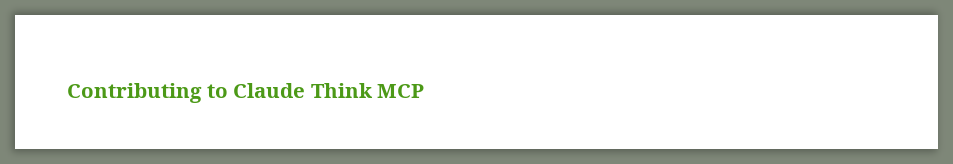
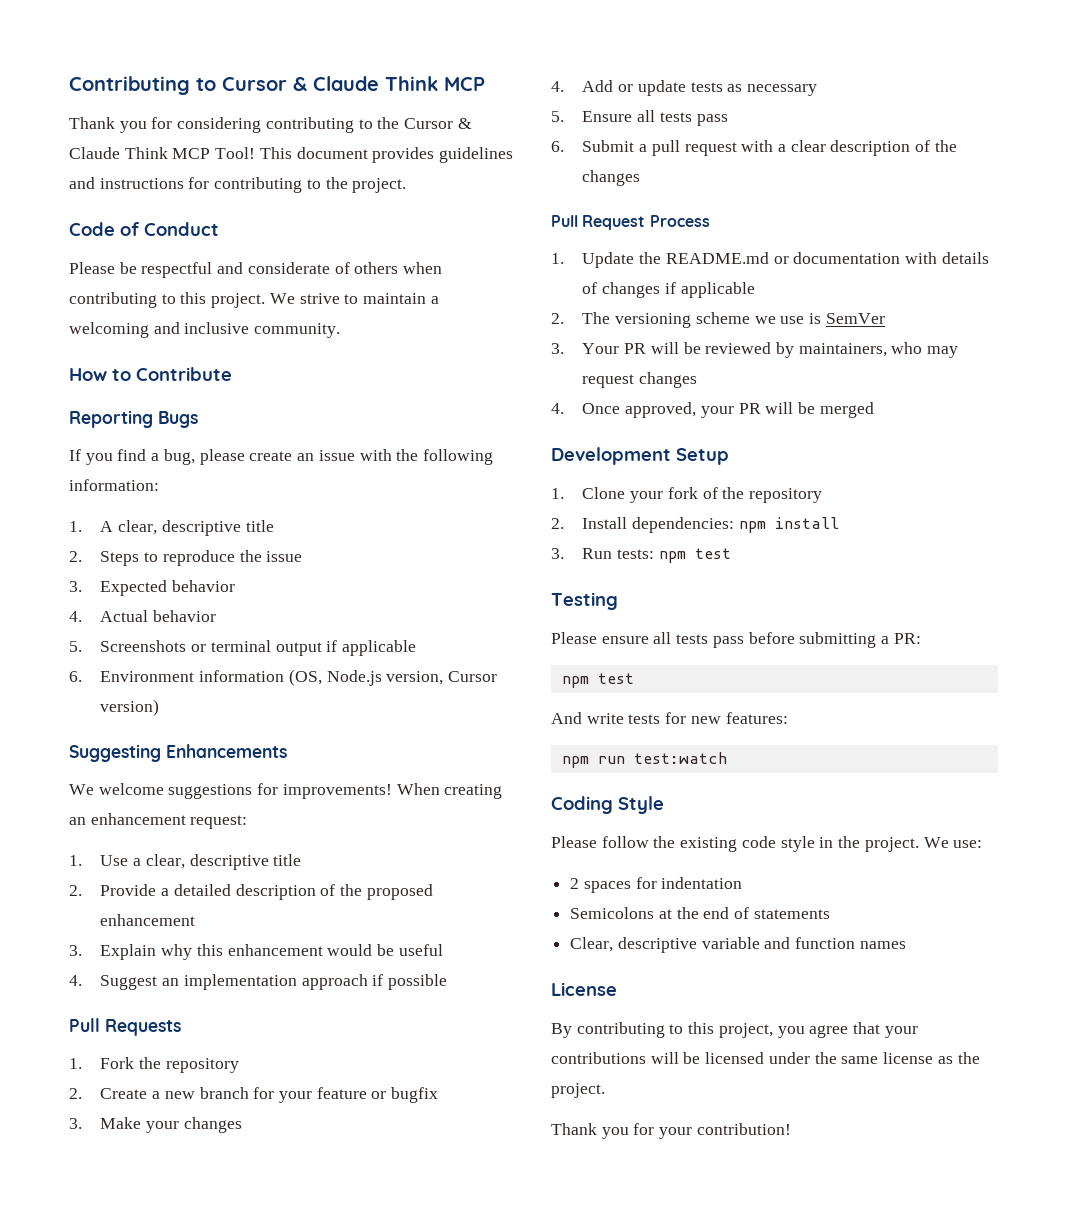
[233,83,425,98] Claude Think MCP -> [222,76,485,91] [69,117,472,133] [69,147,514,163] [69,177,407,193] [69,222,219,236] [69,262,443,278] [69,292,439,308] [69,322,341,338] [69,367,232,381] [69,410,198,428] [69,449,493,465] [69,479,159,491] [69,520,274,536] [69,550,303,566] [69,580,236,596] [69,610,217,622] [69,640,417,656] [69,669,498,686] [100,699,160,716] [69,744,287,762] [69,783,503,799] [69,813,248,829] [69,854,302,870] [69,884,433,900] [100,914,196,926] [69,944,443,960] [69,974,448,990] [69,1018,181,1036] [69,1057,239,1073] [69,1087,439,1103] [69,1117,242,1133] [551,80,818,96] [551,110,728,126] [551,140,957,156] [582,170,641,186] [551,215,710,230] [551,252,989,268] [582,282,755,298] [551,312,885,328] [551,342,959,358] [582,372,698,388] [551,402,874,418] [551,447,729,465] [551,487,823,503] [551,517,839,533] [551,548,731,563] [551,592,618,610] [551,632,921,648] [561,673,634,688] [551,712,788,724] [561,752,727,768] [551,796,664,814] [551,836,983,852] [570,877,743,893] [570,907,830,919] [570,937,906,953] [551,982,617,996] [551,1022,918,1038] [551,1052,980,1064] [551,1083,605,1098] [551,1123,791,1139] Cursor & Claude Think MCP // Thank you for considering contributing to the Cursor & Claude Think MCP Tool! This document provides guidelines and instructions for contributing to the project. // Code of Conduct // Please be respectful and considerate of others when contributing to this project. We strive to maintain a welcoming and inclusive community. // How to Contribute // Reporting Bugs // If you find a bug, please create an issue with the following information: // 1. A clear, descriptive title // 2. Steps to reproduce the issue // 3. Expected behavior // 4. Actual behavior // 5. Screenshots or terminal output if applicable // 6. Environment information (OS, Node.js version, Cursor version) // Suggesting Enhancements // We welcome suggestions for improvements! When creating an enhancement request: // 1. Use a clear, descriptive title // 2. Provide a detailed description of the proposed enhancement // 3. Explain why this enhancement would be useful // 4. Suggest an implementation approach if possible // Pull Requests // 1. Fork the repository // 2. Create a new branch for your feature or bugfix // 3. Make your changes // 4. Add or update tests as necessary // 5. Ensure all tests pass // 6. Submit a pull request with a clear description of the changes // Pull Request Process // 1. Update the README.md or documentation with details of changes if applicable // 2. The versioning scheme we use is SemVer // 3. Your PR will be reviewed by maintainers, who may request changes // 4. Once approved, your PR will be merged // Development Setup // 1. Clone your fork of the repository // 2. Install dependencies: npm install // 3. Run tests: npm test // Testing // Please ensure all tests pass before submitting a PR: // npm test // And write tests for new features: // npm run test:watch // Coding Style // Please follow the existing code style in the project. We use: // 2 spaces for indentation // Semicolons at the end of statements // Clear, descriptive variable and function names // License // By contributing to this project, you agree that your contributions will be licensed under the same license as the project. // Thank you for your contribution!

